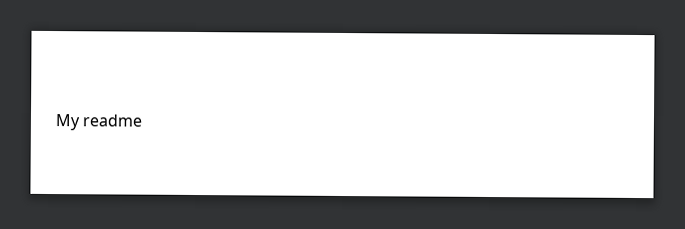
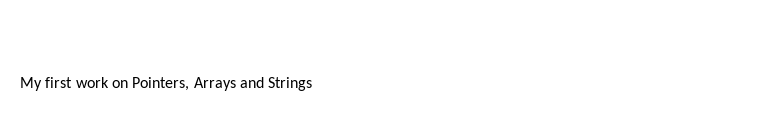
[82,114,143,127] readme -> [45,77,313,91] first work on Pointers, Arrays and Strings

